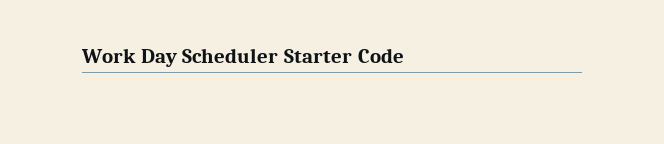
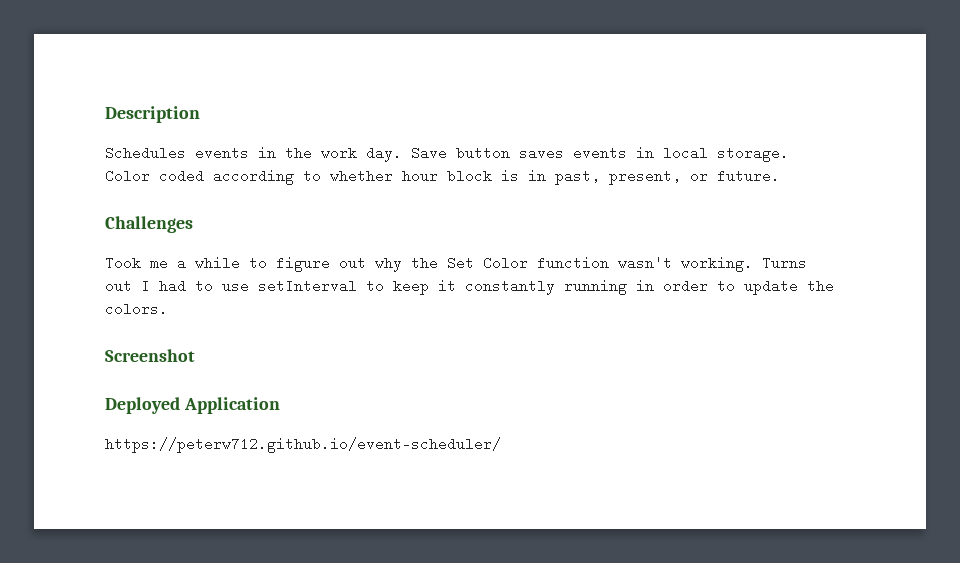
[81,48,404,67] Work Day Scheduler Starter Code -> [105,106,200,123] [105,146,789,162] [105,169,780,185] [105,216,193,233] [105,256,807,272] [105,279,834,295] [105,302,168,316] [105,349,195,362] [105,397,280,414] [105,437,501,453] Description // Schedules events in the work day. Save button saves events in local storage. Color coded according to whether hour block is in past, present, or future. // Challenges // Took me a while to figure out why the Set Color function wasn't working. Turns out I had to use setInterval to keep it constantly running in order to update the colors. // Screenshot // Deployed Application // https://peterw712.github.io/event-scheduler/

